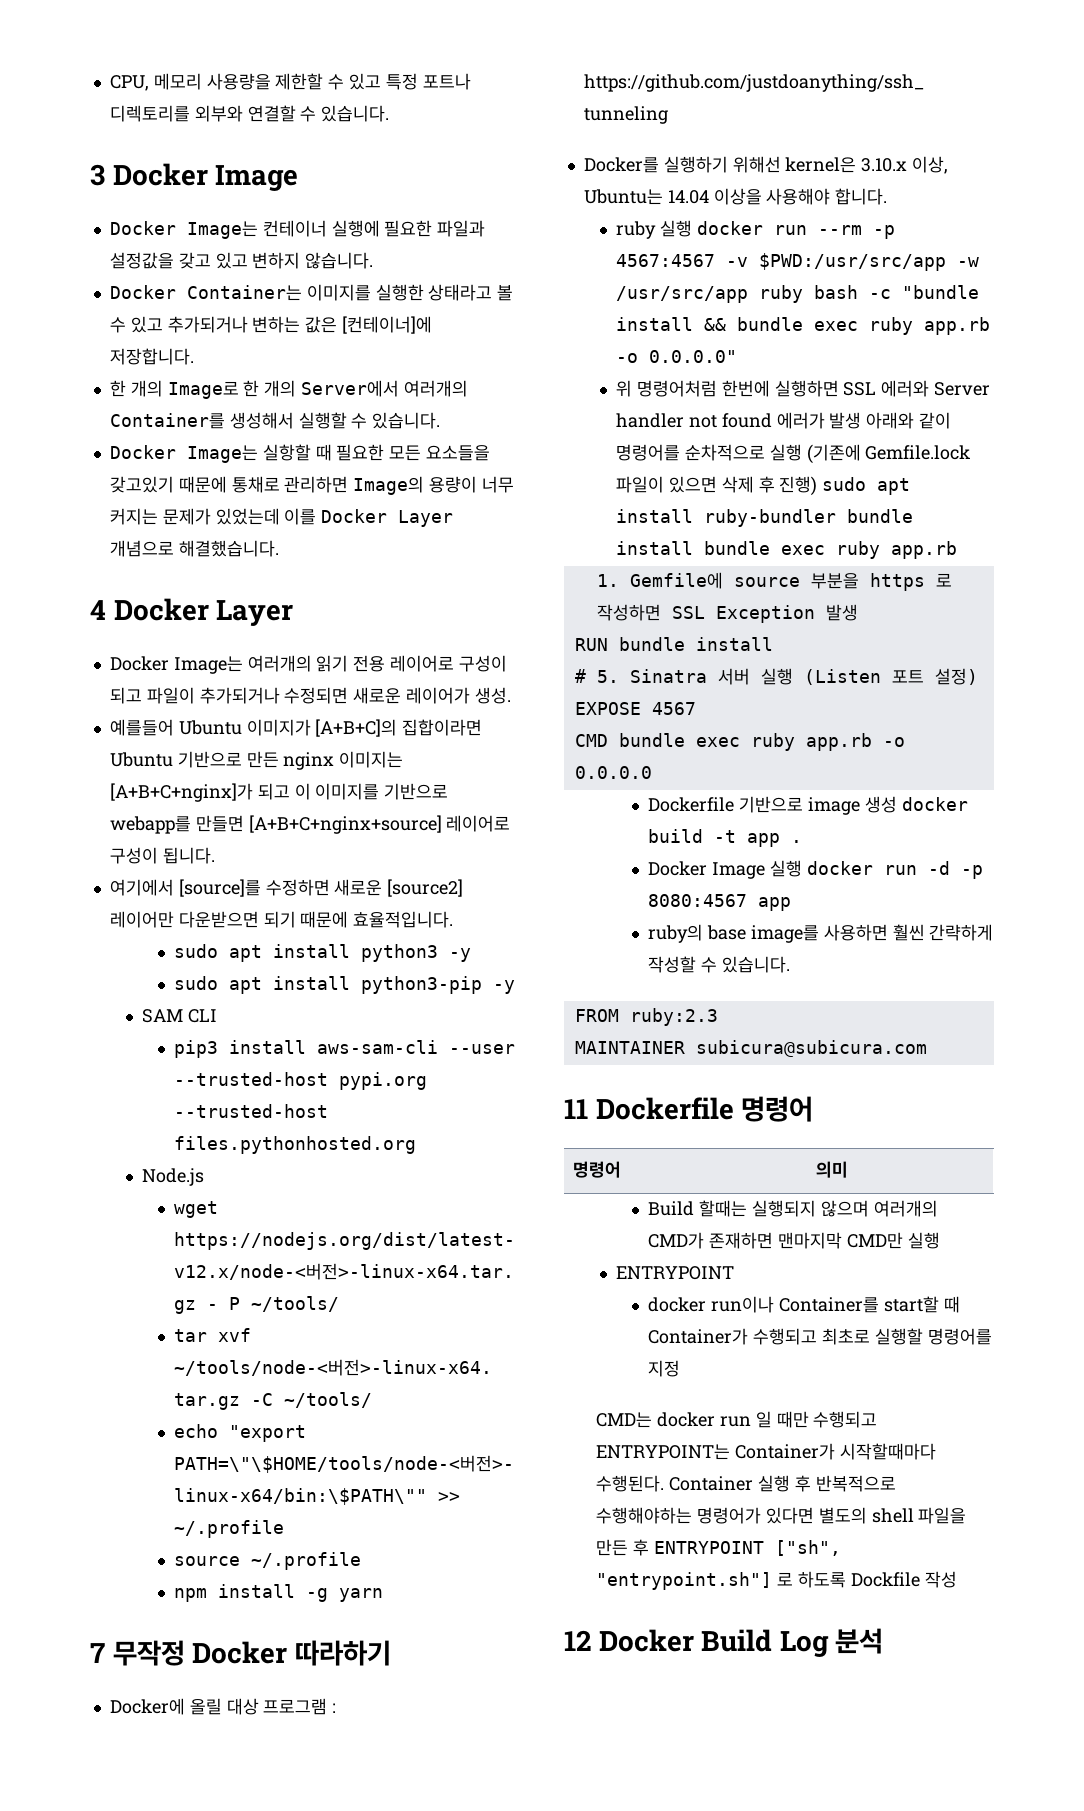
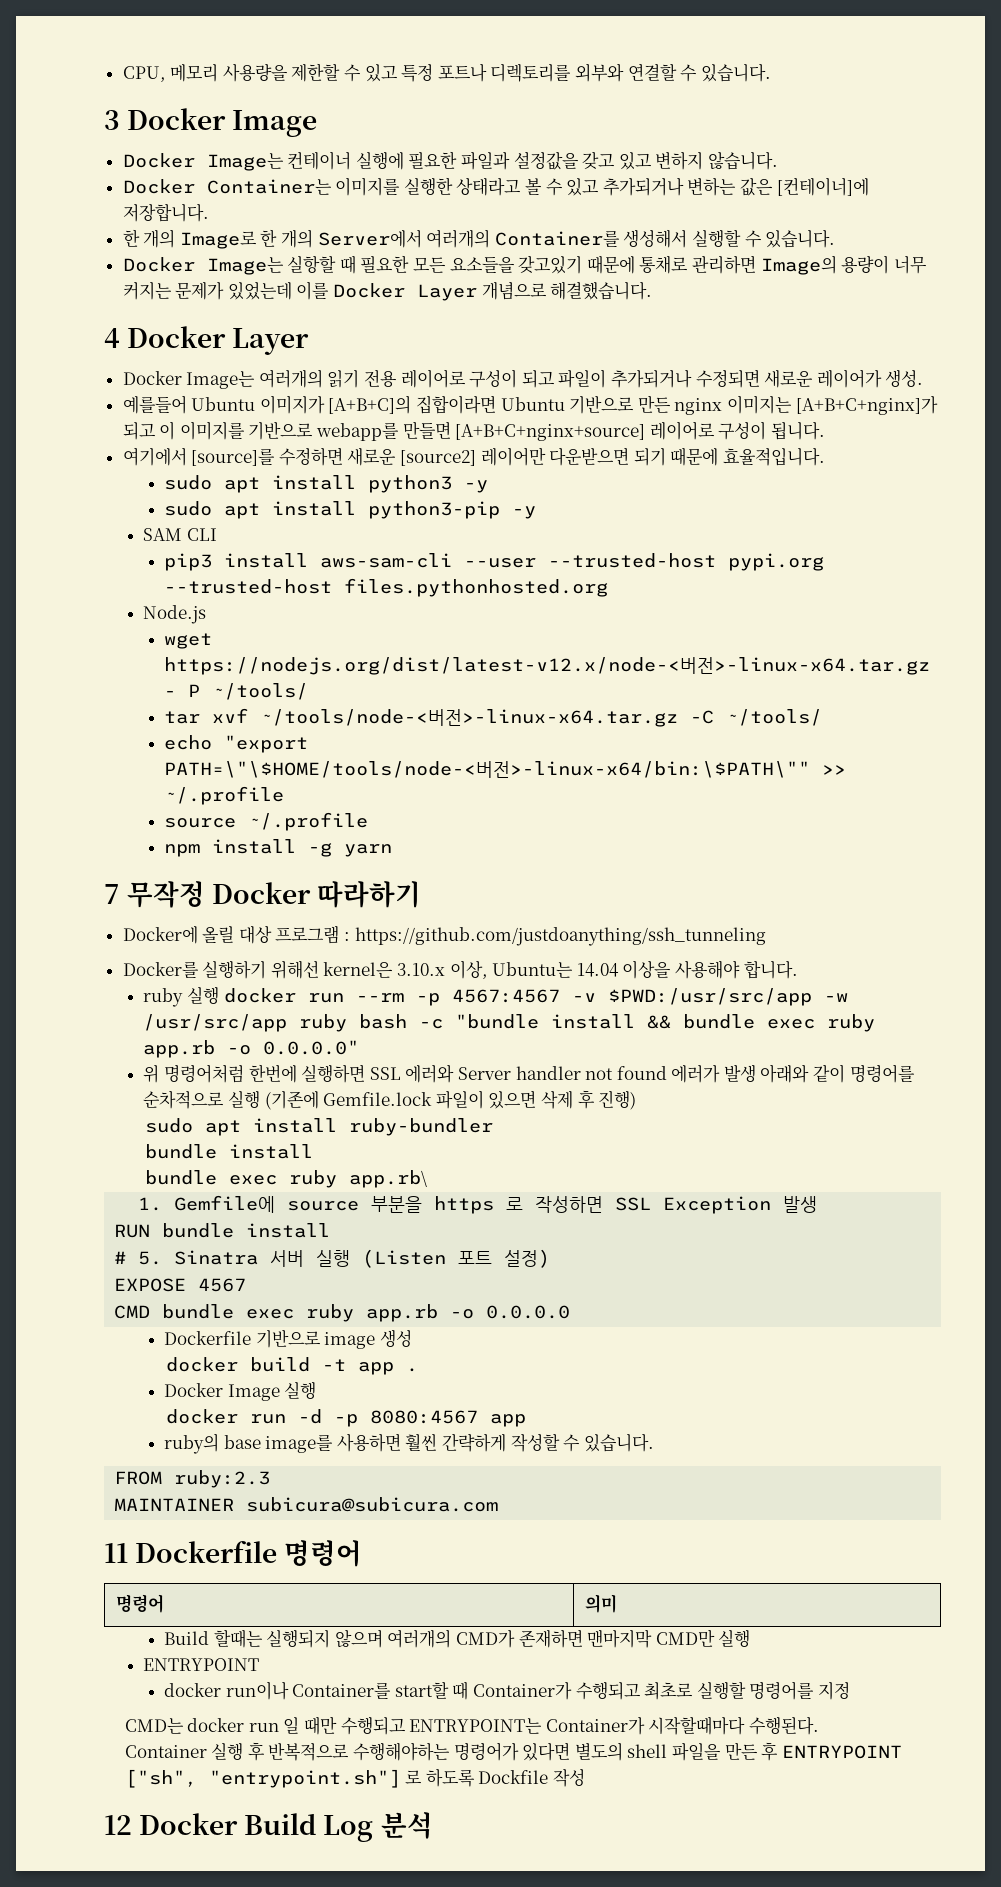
(818, 486) none -> (637, 1100) //
[846,509,913,523] [615,541,957,559] bundle install bundle exec ruby app.rb -> [145,1144,314,1159] [145,1170,428,1188] // bundle install // bundle exec ruby app.rb\
(897, 804) none -> (412, 1338) //
(802, 868) none -> (317, 1390) //
(665, 1483) none -> (820, 1726) //

